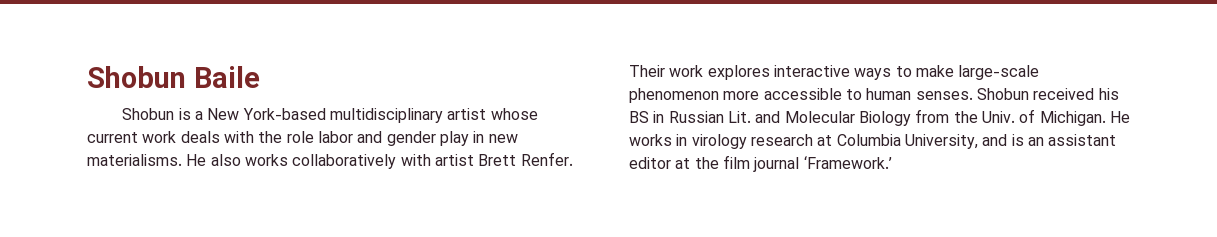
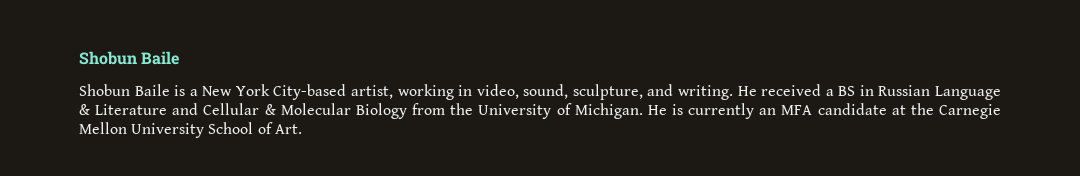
(175, 114) none -> [134,84,170,96] Baile
[242,108,538,123] [87,131,518,146] [87,152,573,169] [629,65,1040,80] [629,88,1119,103] [629,111,781,123] York-based multidisciplinary artist whose current work deals with the role labor and gender play in new materialisms. He also works collaboratively with artist Brett Renfer. Their work explores interactive ways to make large-scale phenomenon more accessible to human senses. Shobun received his BS in Russian Lit. and -> [235,84,1001,100] [79,103,276,115] York City-based artist, working in video, sound, sculpture, and writing. He received a BS in Russian Language & Literature and Cellular &
[981,111,1015,123] Univ. -> [478,104,552,119] University
[629,134,1117,149] [629,155,892,172] works in virology research at Columbia University, and is an assistant editor at the film journal ‘Framework.’ -> [671,103,1001,119] [79,122,302,138] is currently an MFA candidate at the Carnegie Mellon University School of Art.

